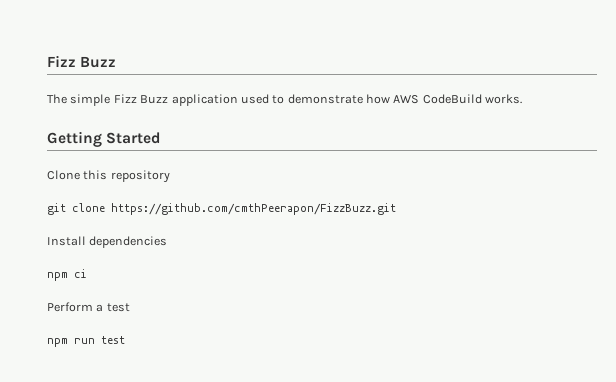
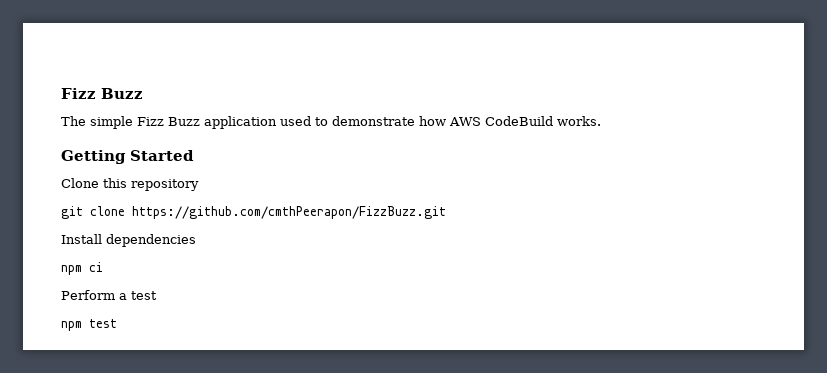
[74,338,95,344] run -> (82, 326) none

